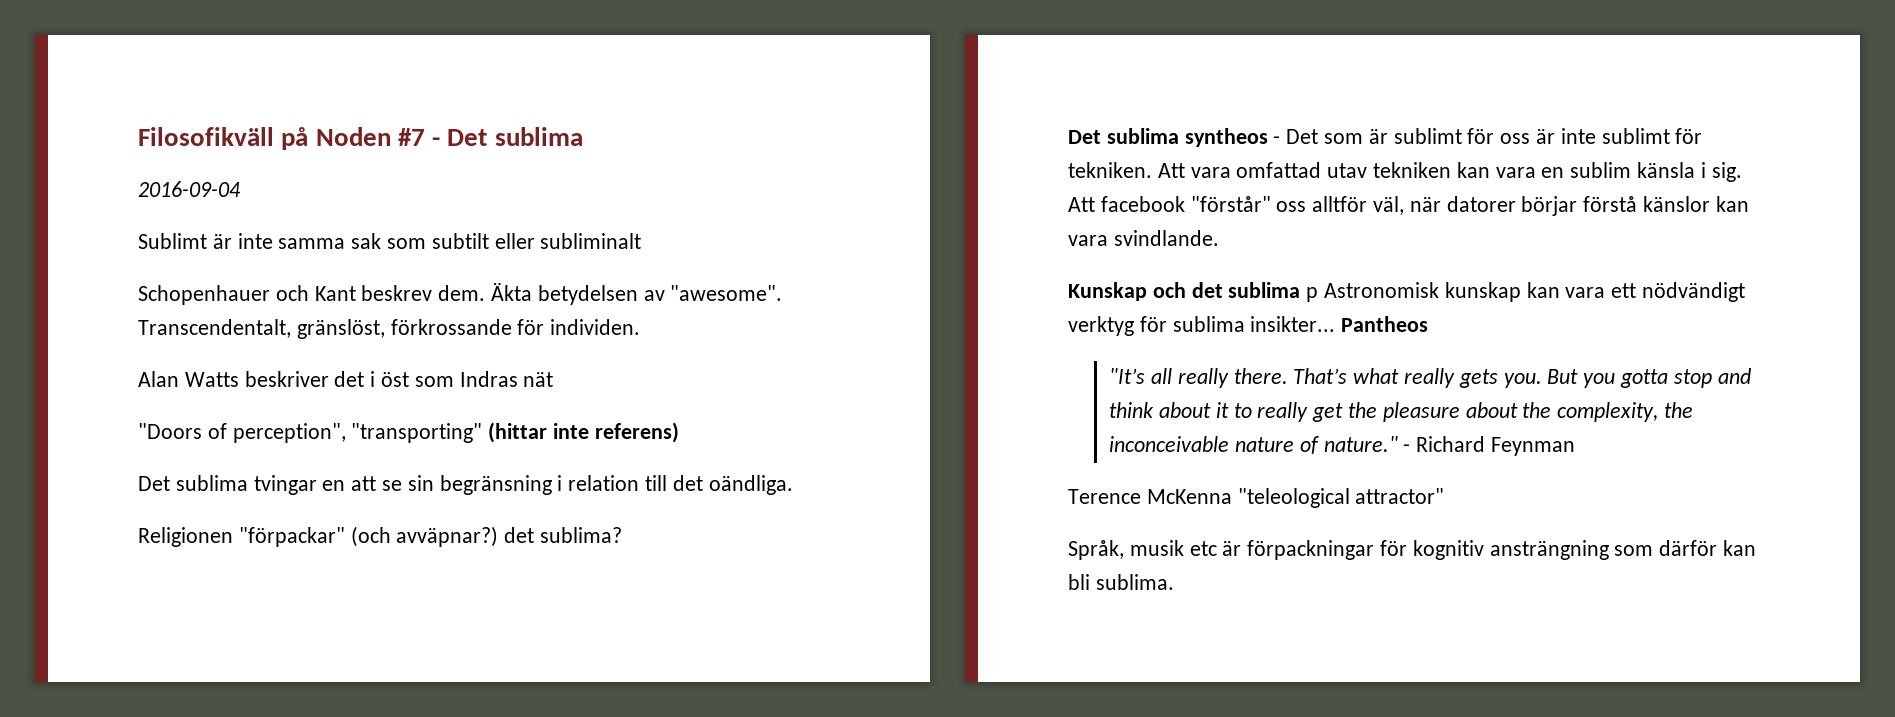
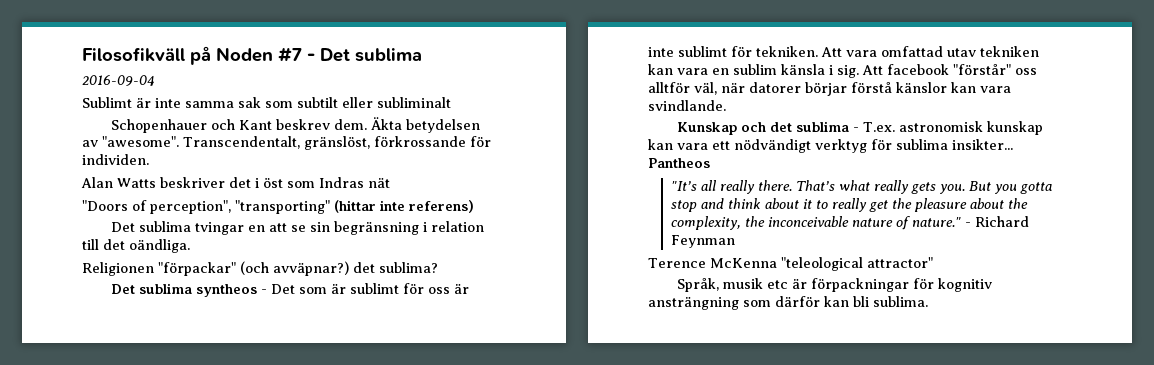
[1306,282,1440,302] p Astronomisk -> [853,121,984,132] - T.ex. astronomisk

